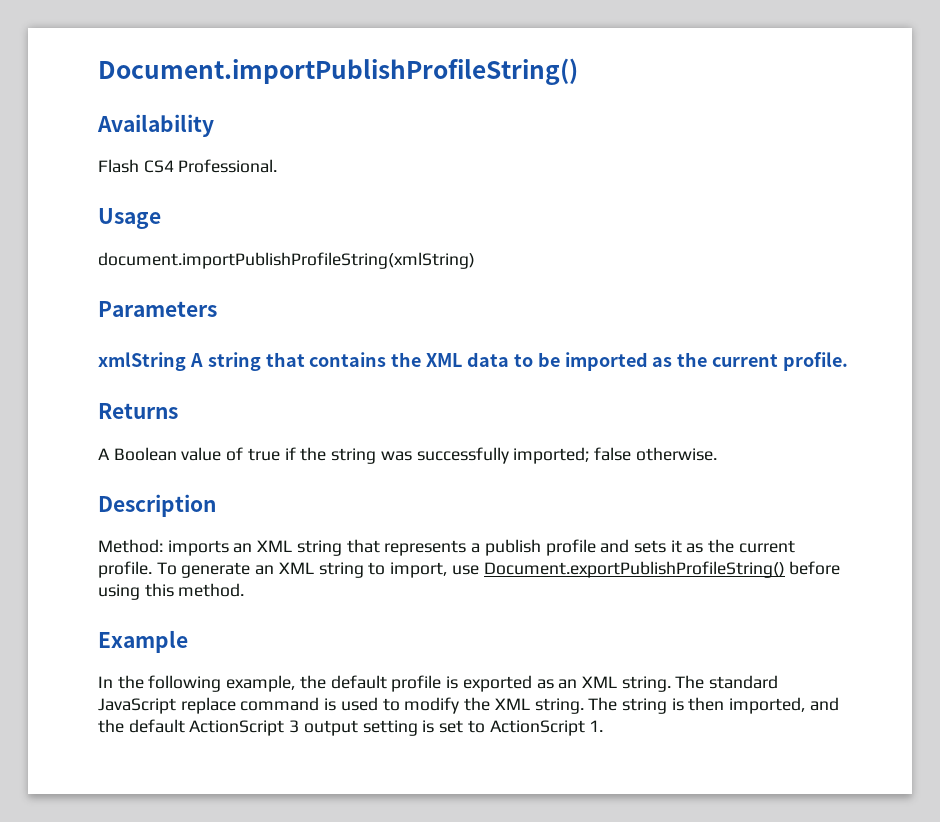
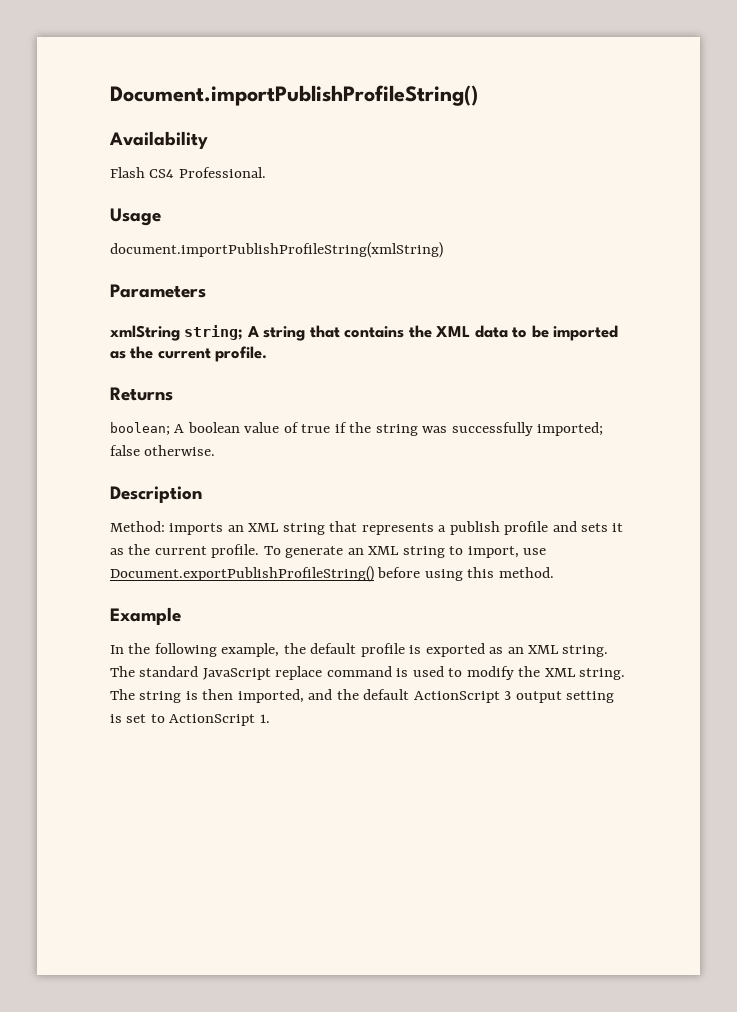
(186, 361) none -> [184,325,244,340] string;
[98,447,177,461] A Boolean -> [110,422,240,436] boolean; A boolean

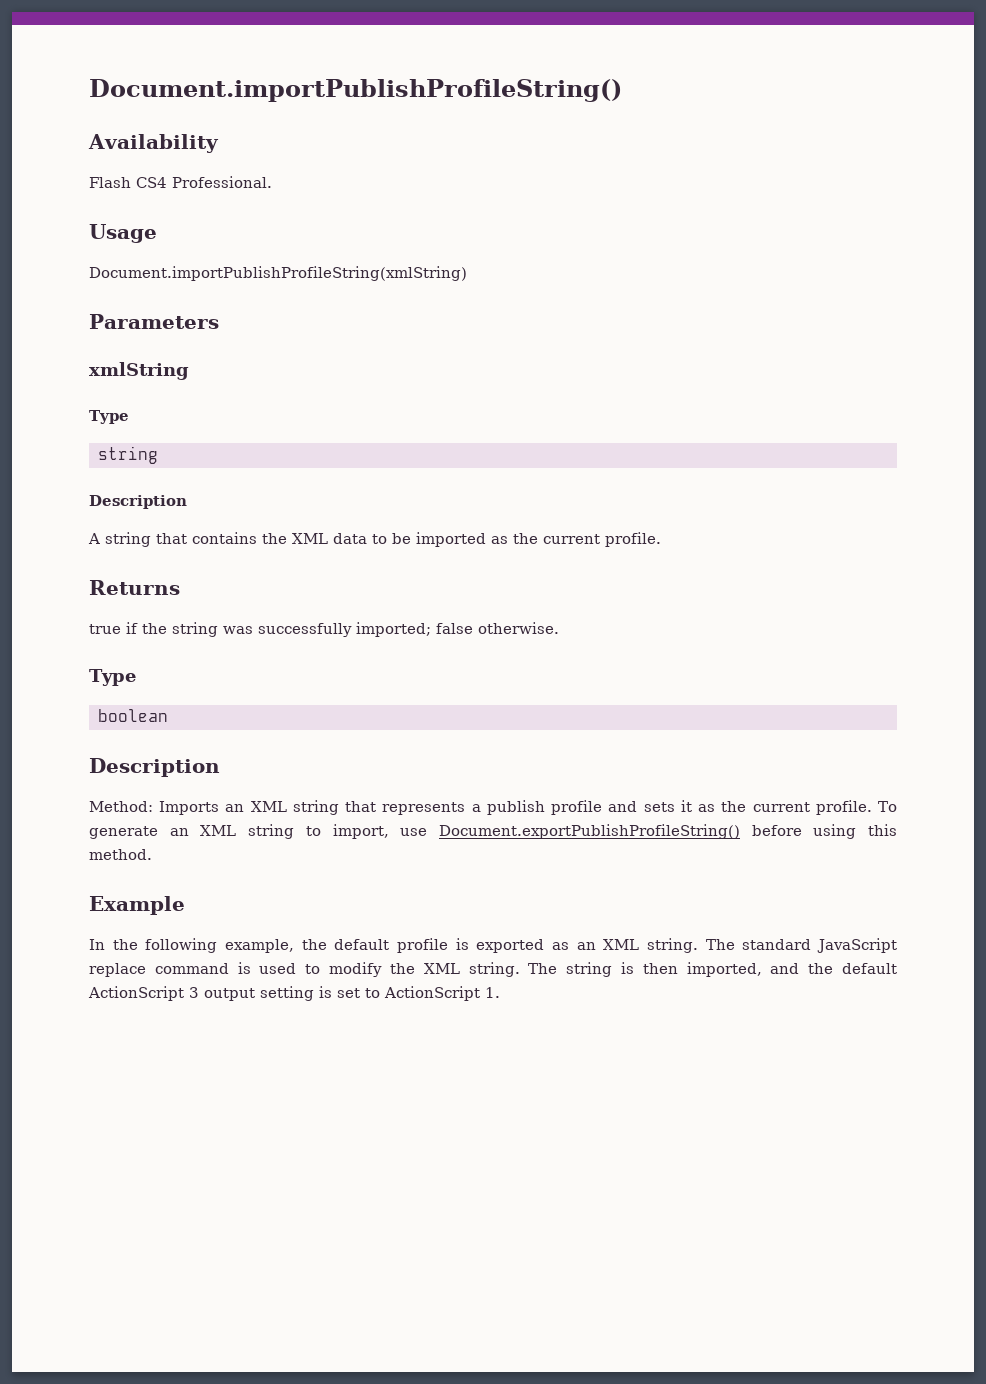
[110,242,443,258] document.importPublishProfileString(xmlString) -> [89,266,467,281] Document.importPublishProfileString(xmlString)
[184,325,244,340] string; -> [89,410,129,424] [98,446,158,464] [89,495,187,509] // Type // string // Description //
[110,422,299,436] boolean; A boolean value of -> (180, 587) none
(216, 450) none -> [89,669,136,686] [98,709,168,722] // Type // boolean
[169,523,224,535] imports -> [159,801,220,815] Imports

